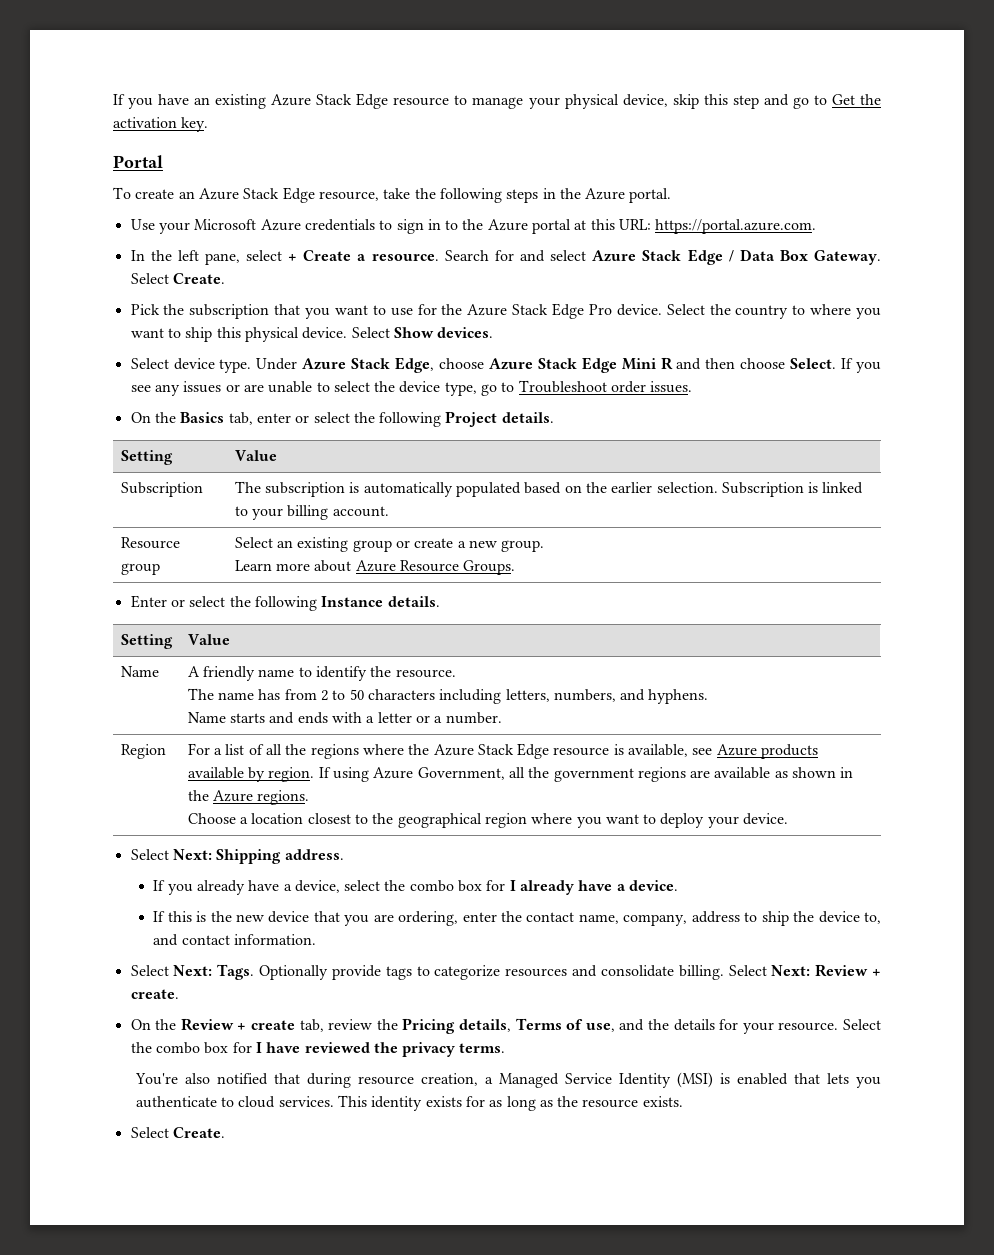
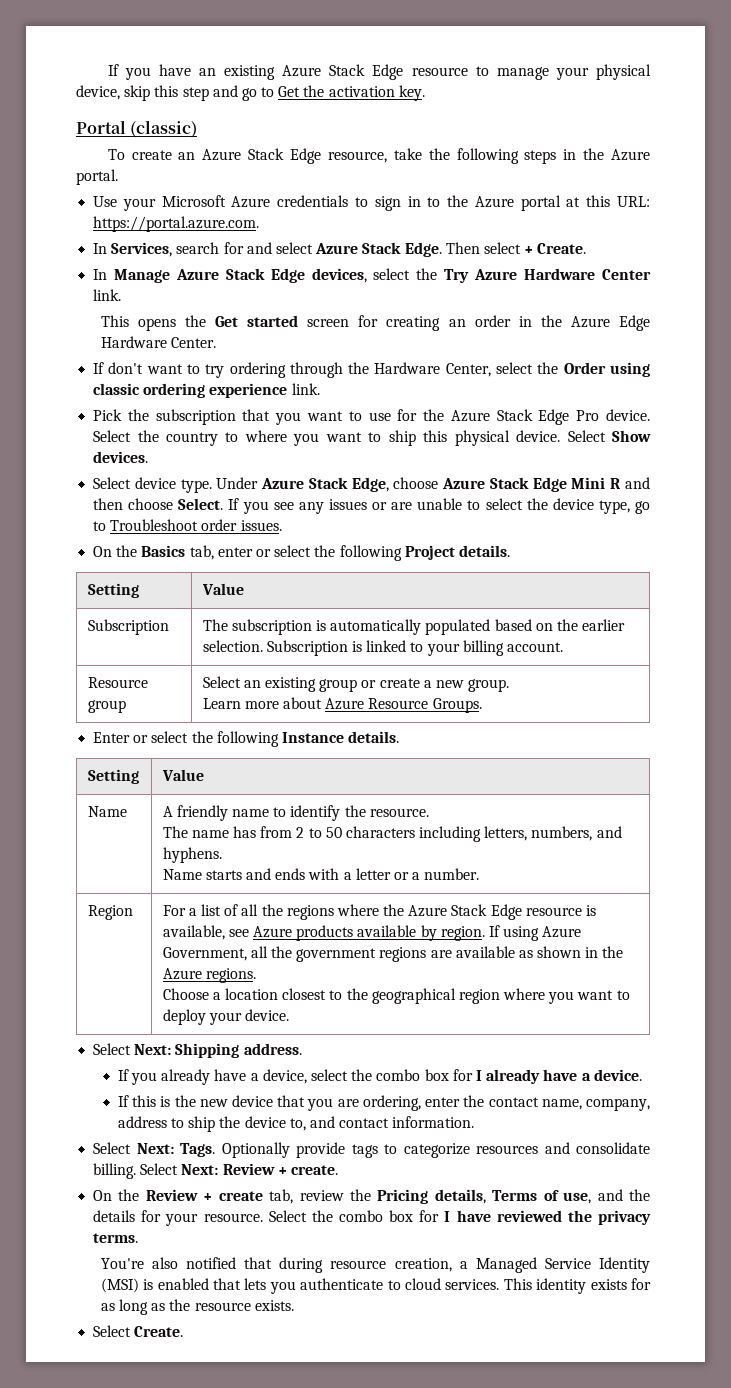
(163, 161) none -> [130,120,198,138] (classic)
[150,250,489,265] the left pane, select + Create a resource. Search -> [111,242,220,257] Services, search
[687,249,881,265] [130,273,225,284] Edge / Data Box Gateway. Select Create. -> [404,242,587,257] [93,268,651,283] [93,289,122,301] [100,315,651,331] [100,336,217,348] [93,362,651,378] [93,383,320,398] Edge. Then select + Create. // In Manage Azure Stack Edge devices, select the Try Azure Hardware Center link. // This opens the Get started screen for creating an order in the Azure Edge Hardware Center. // If don't want to try ordering through the Hardware Center, select the Order using classic ordering experience link.

